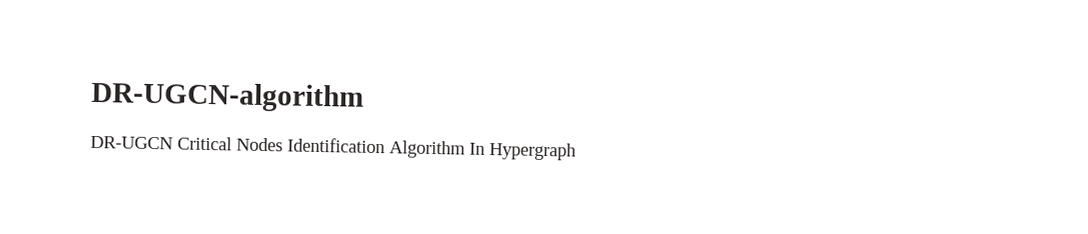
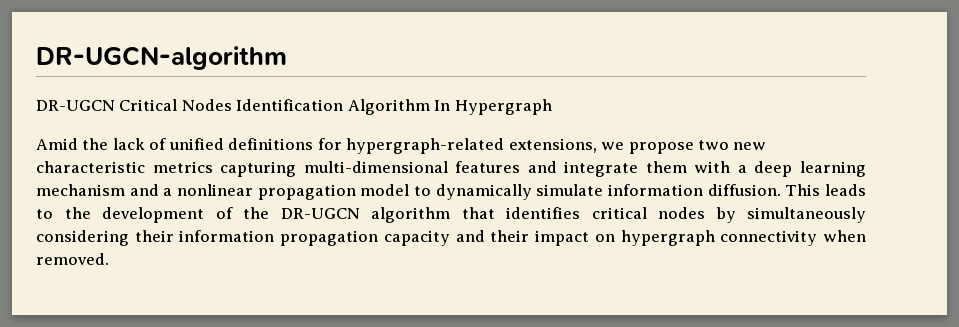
(576, 151) none -> [36,138,767,154] [36,161,866,177] [36,184,866,200] [36,207,866,223] [36,230,867,246] [36,253,109,265] // Amid the lack of unified definitions for hypergraph-related extensions, we propose two new characteristic metrics capturing multi-dimensional features and integrate them with a deep learning mechanism and a nonlinear propagation model to dynamically simulate information diffusion. This leads to the development of the DR-UGCN algorithm that identifies critical nodes by simultaneously considering their information propagation capacity and their impact on hypergraph connectivity when removed.

